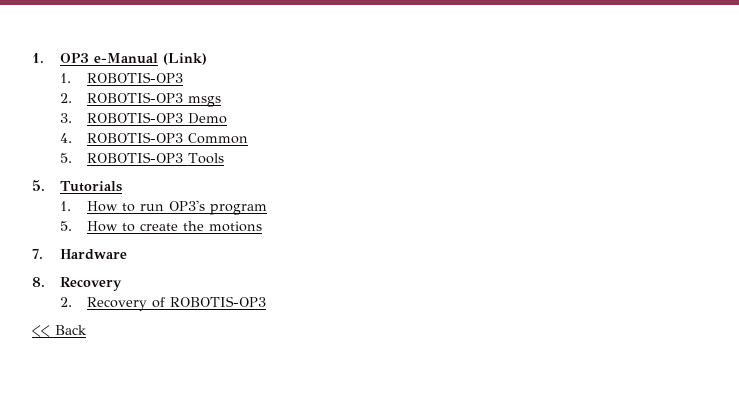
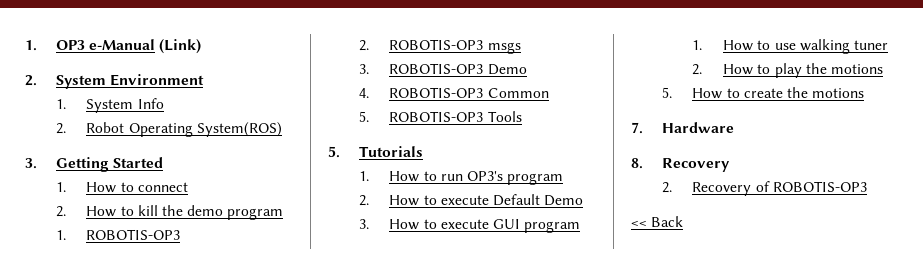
(207, 59) none -> [25,74,204,89] [55,98,164,113] [55,122,282,137] [25,157,163,172] [55,182,188,193] [55,205,284,220] // 2. System Environment // 1. System Info // 2. Robot Operating System(ROS) // 3. Getting Started // 1. How to connect // 2. How to kill the demo program
[59,221,136,232] 5. How to -> [358,194,584,206] [358,219,581,233] [692,39,888,54] [692,63,883,78] [661,87,740,99] 2. How to execute Default Demo // 3. How to execute GUI program // 1. How to use walking tuner // 2. How to play the motions // 5. How to

